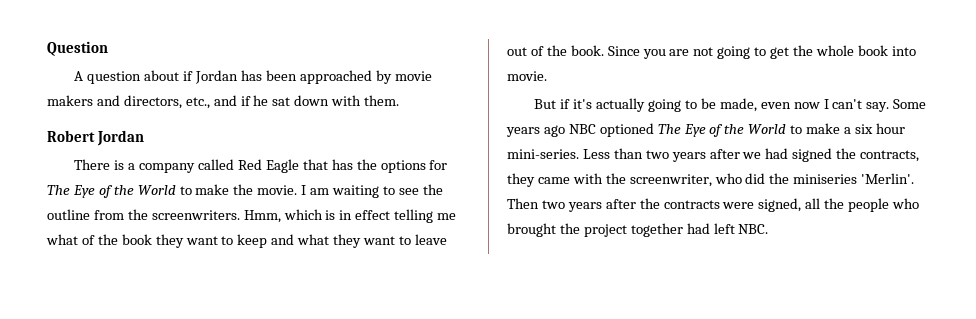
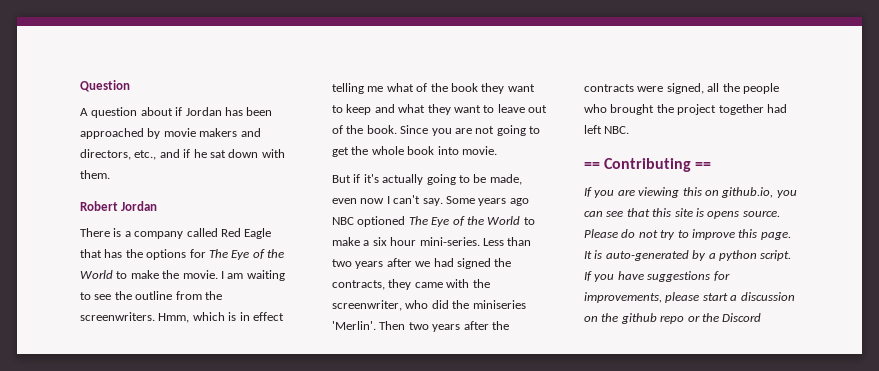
(769, 229) none -> [584,158,712,172] [584,187,797,198] [584,208,780,219] [584,229,791,240] [584,250,792,261] [584,271,730,282] [584,292,795,303] [584,313,762,324] // == Contributing == // If you are viewing this on github.io, you can see that this site is opens source. Please do not try to improve this page. It is auto-generated by a python script. If you have suggestions for improvements, please start a discussion on the github repo or the Discord

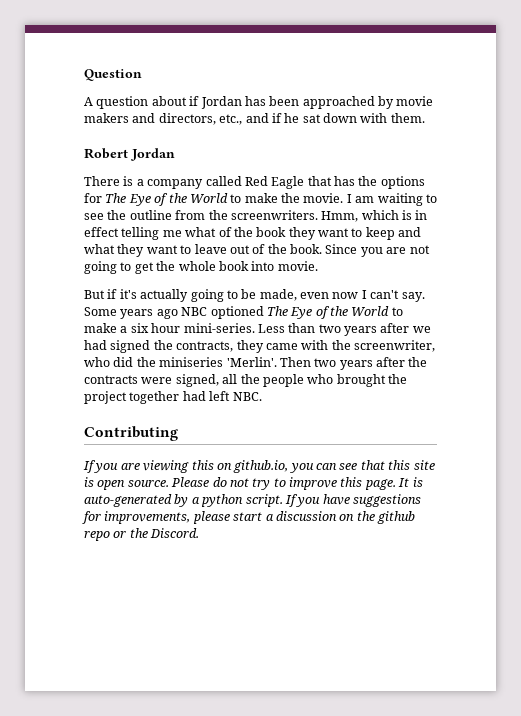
[584,162,600,169] == -> (262, 396) none
[695,162,712,169] == -> (178, 433) none
[707,211,740,219] opens -> [97,480,126,490] open
[722,313,762,322] Discord -> [150,528,200,538] Discord.

